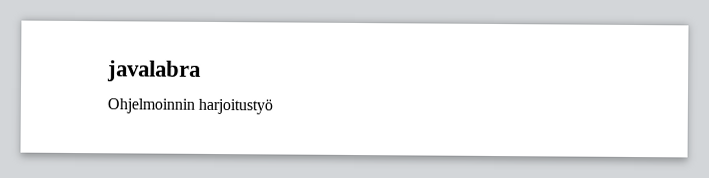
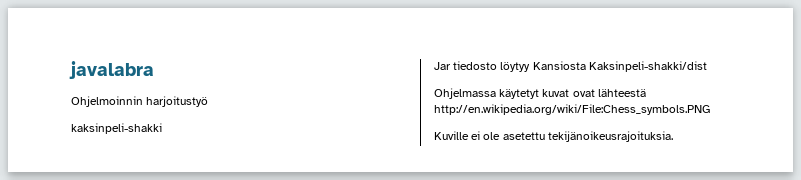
(274, 106) none -> [71,123,162,134] [434,61,707,72] [434,88,646,99] [434,104,711,115] [434,131,673,142] // kaksinpeli-shakki // Jar tiedosto löytyy Kansiosta Kaksinpeli-shakki/dist // Ohjelmassa käytetyt kuvat ovat lähteestä http://en.wikipedia.org/wiki/File:Chess_symbols.PNG // Kuville ei ole asetettu tekijänoikeusrajoituksia.

